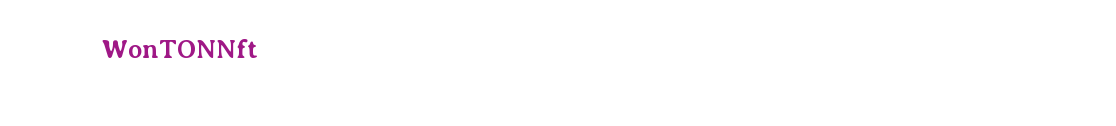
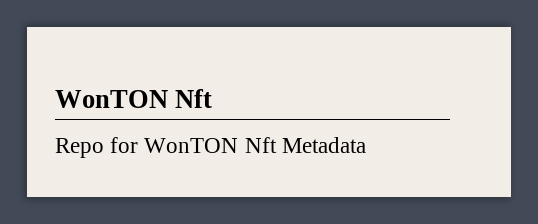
[102,39,258,58] WonTONNft -> [55,89,213,108] [55,137,366,158] WonTON Nft // Repo for WonTON Nft Metadata

